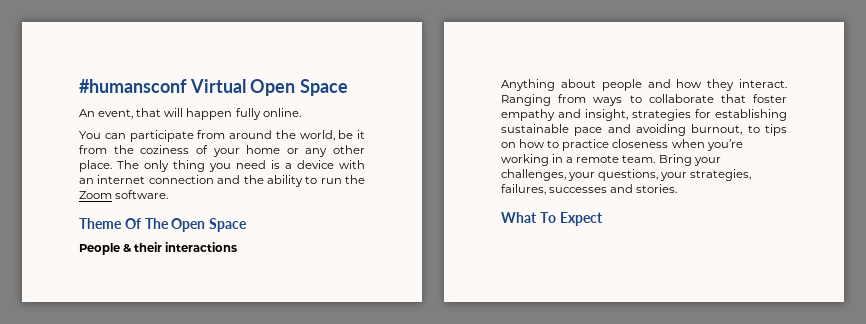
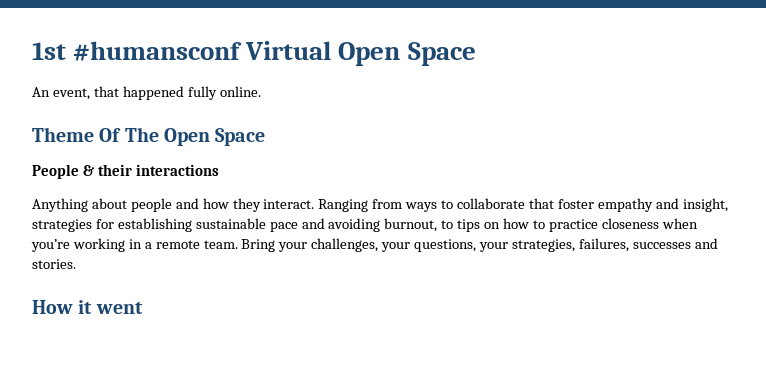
(79, 86) none -> [32,42,66,60] 1st
[164,108,233,120] will happen -> [122,86,184,100] happened
[79,130,365,142] [79,145,365,157] [79,160,365,172] [79,175,365,187] [79,190,169,199] // You can participate from around the world, be it from the coziness of your home or any other place. The only thing you need is a device with an internet connection and the ability to run the Zoom software. -> (261, 91) none
[501,212,603,226] What To Expect -> [32,300,143,314] How it went

